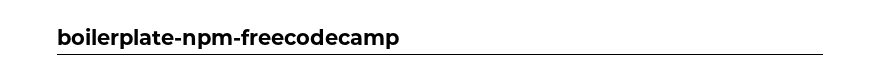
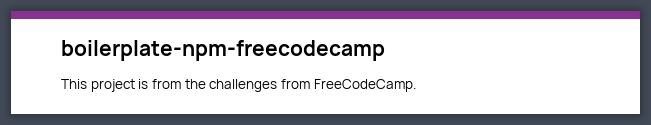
(399, 38) none -> [61,79,416,92] // This project is from the challenges from FreeCodeCamp.

